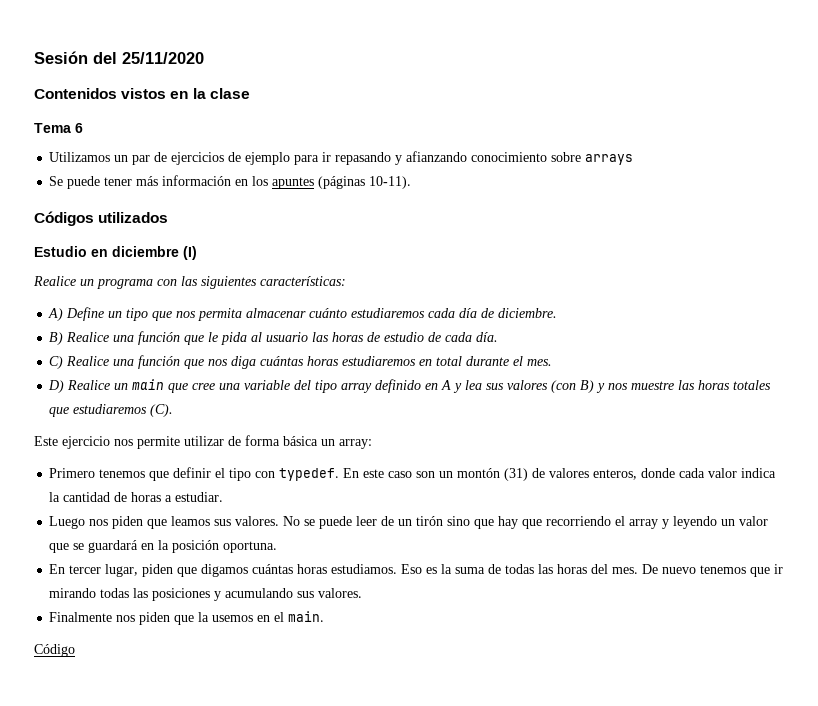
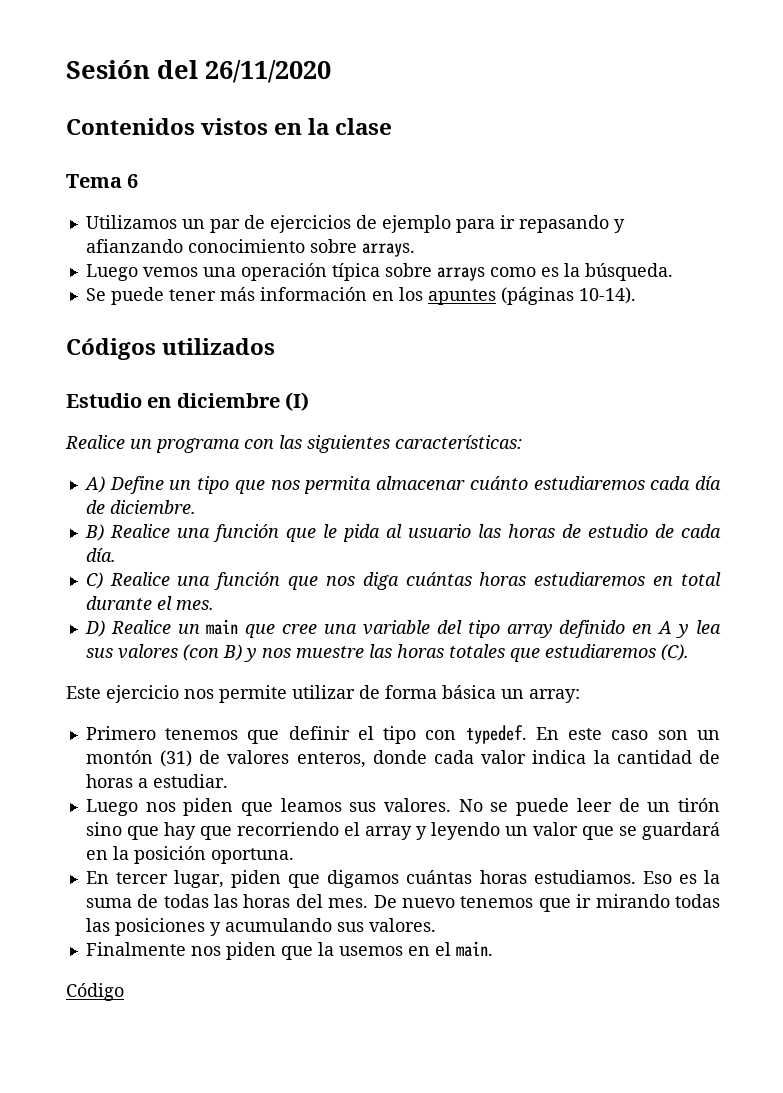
[122,52,204,64] 25/11/2020 -> [205,60,331,83] 26/11/2020
[585,154,634,165] arrays -> [361,243,415,257] [85,263,673,281] arrays. // Luego vemos una operación típica sobre arrays como es la búsqueda.
[369,176,412,189] 10-11). -> [578,287,636,304] 10-14).

